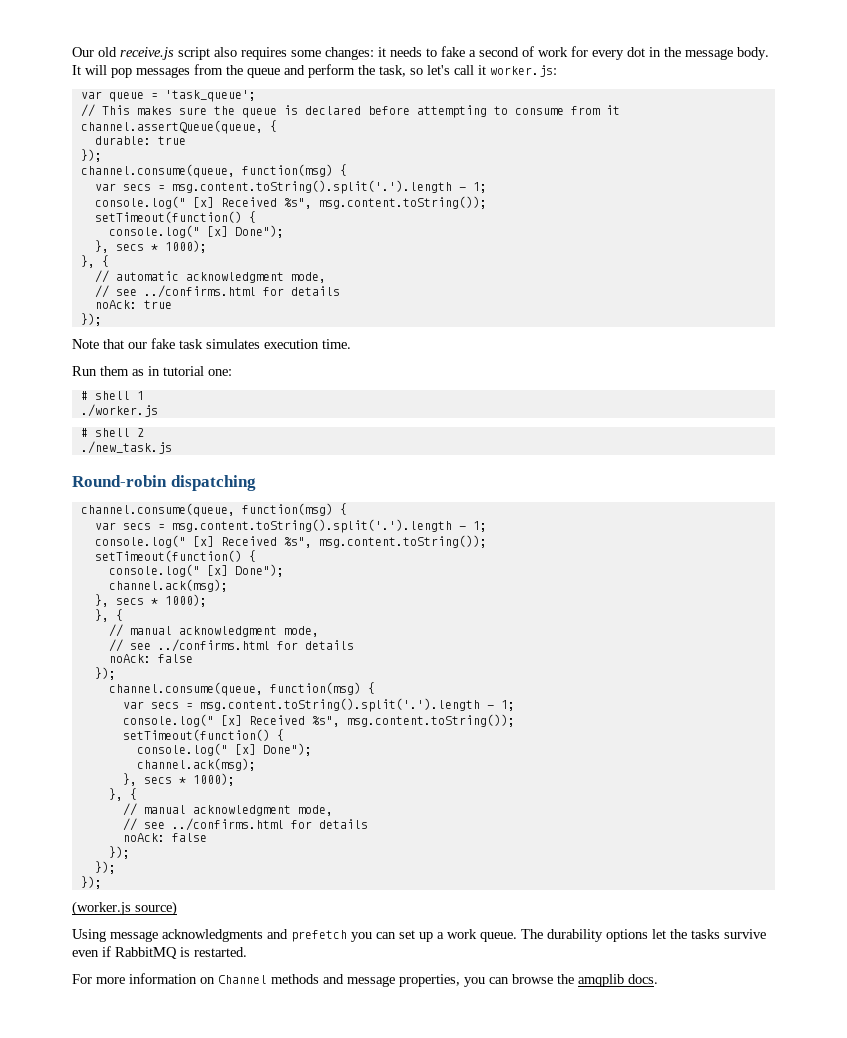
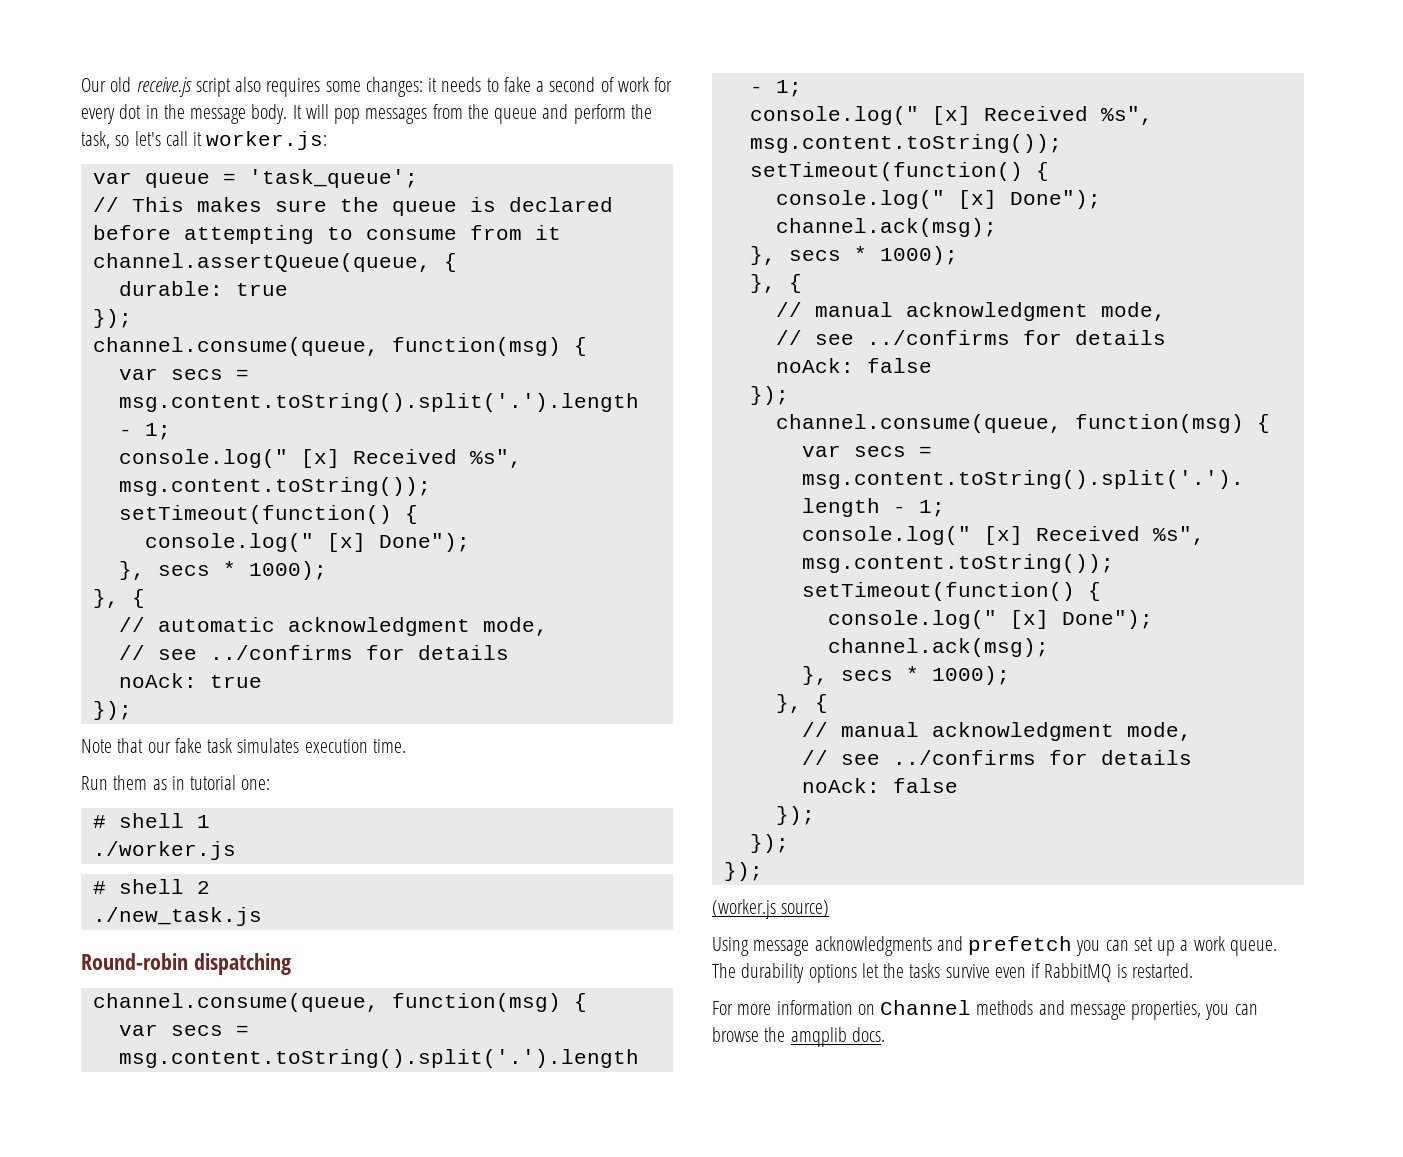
[143,285,256,298] ../confirms.html -> [209,645,353,660] ../confirms
[157,639,270,652] ../confirms.html -> [866,330,1010,345] ../confirms
[171,818,284,831] ../confirms.html -> [892,750,1036,765] ../confirms

